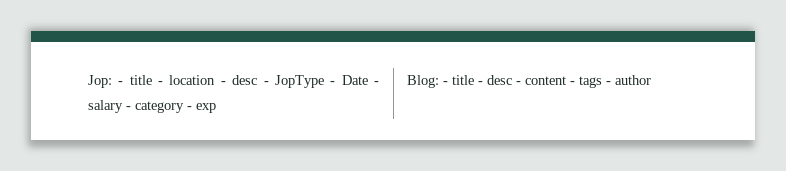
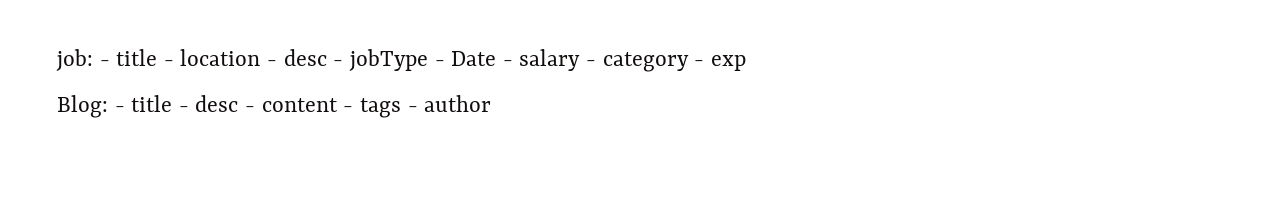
[88,75,112,88] Jop: -> [56,49,93,71] job:
[274,75,324,88] JopType -> [348,49,428,71] jobType

